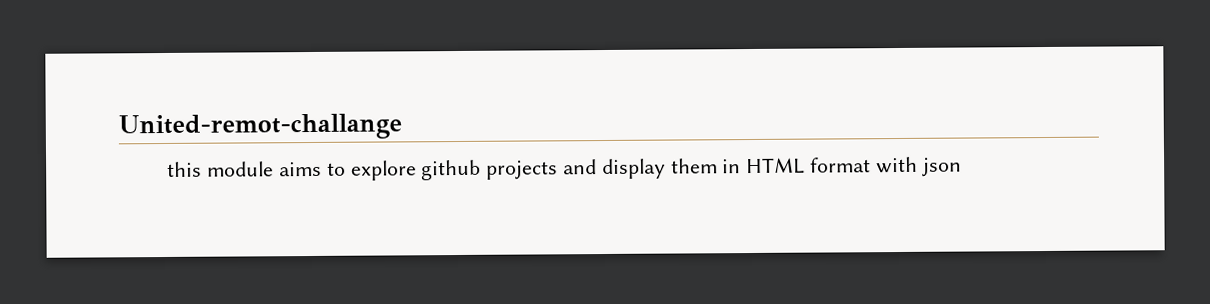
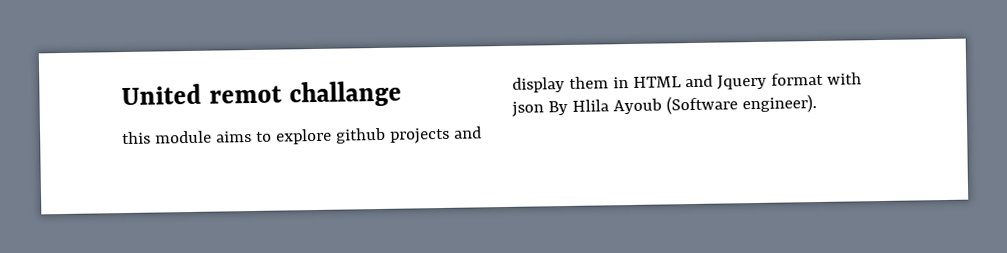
[118,113,402,141] United-remot-challange -> [121,80,402,108] United remot challange
(806, 166) none -> [684,74,767,90] and Jquery
(962, 167) none -> [547,94,817,116] By Hlila Ayoub (Software engineer).

